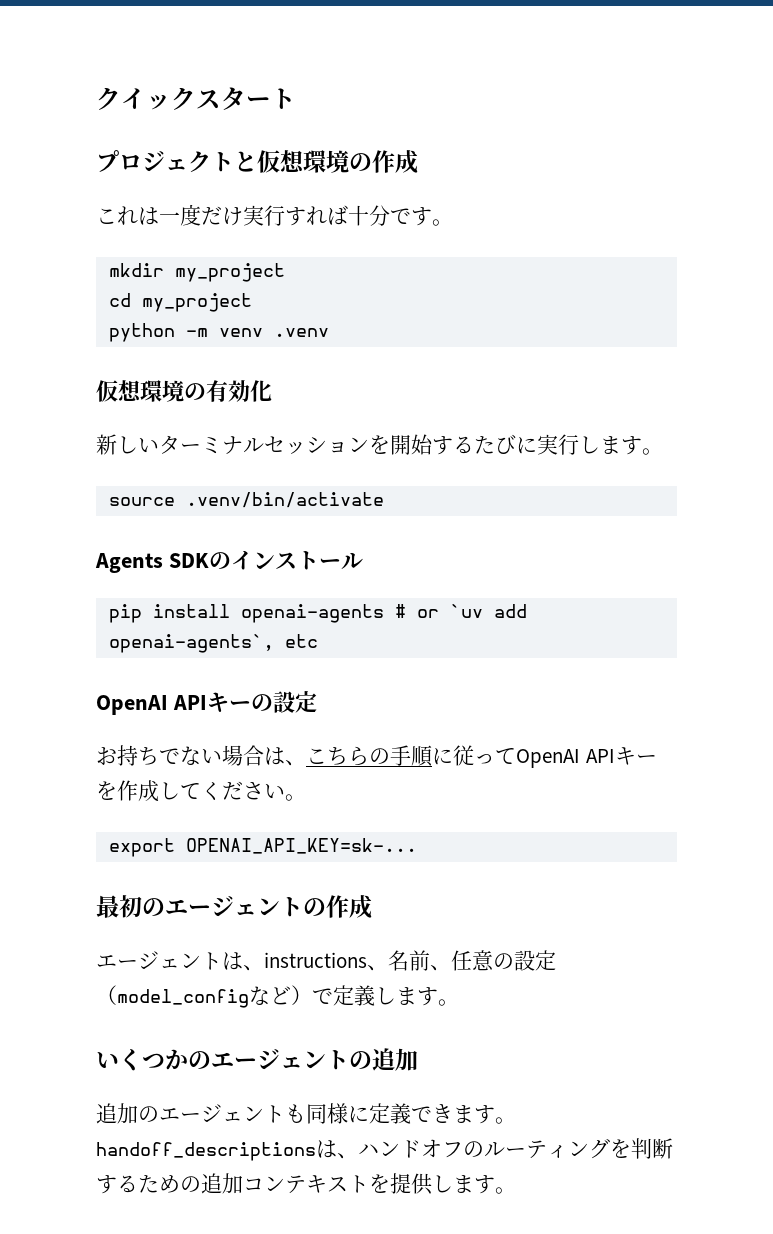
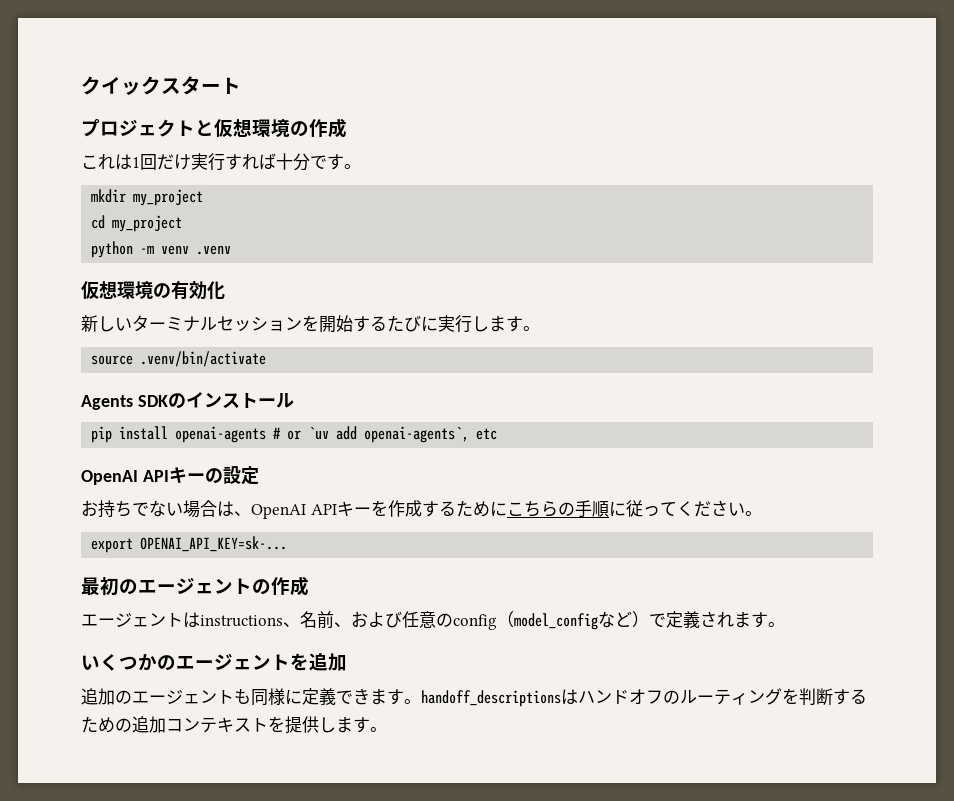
[159,204,201,226] 一度 -> [132,154,157,170] 1回
(306, 763) none -> [251,500,507,519] OpenAI APIキーを作成するために
[516,747,657,768] [96,780,201,802] OpenAI APIキーを作成して -> (677, 509) none
[243,965,264,971] 、 -> (200, 620) none
[451,950,556,971] 任意の設定 -> [351,611,497,630] および任意のconfig
[375,987,396,1005] し -> [700,611,734,628] され
[349,1051,372,1069] の -> [290,653,309,671] を
[337,1153,358,1159] 、 -> (578, 697) none

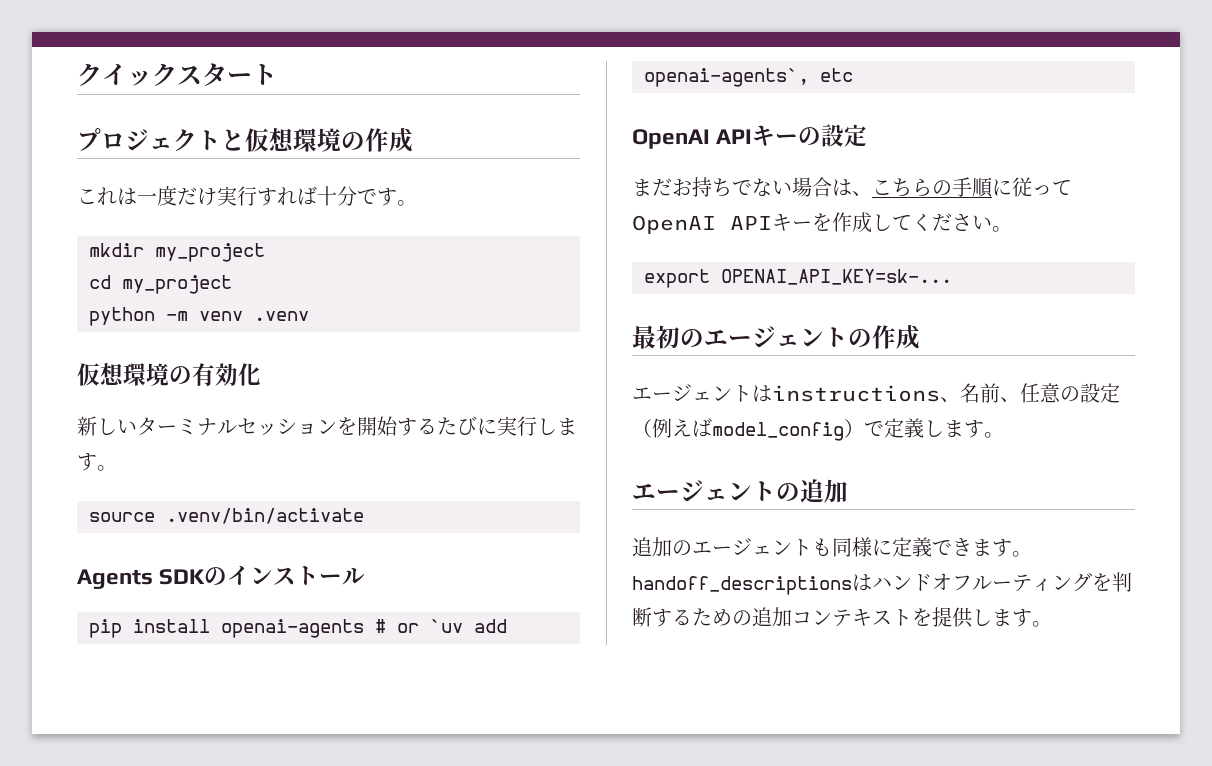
[132,154,157,170] 1回 -> [137,185,177,206] 一度
(259, 475) none -> [632,178,672,196] まだ
[251,500,507,519] OpenAI APIキーを作成するために -> (872, 193) none
(677, 509) none -> [632,212,912,234] OpenAI APIキーを作成して
[351,611,632,630] および任意のconfig（model_configなど -> [1020,383,1120,403] [632,418,844,441] 任意の設定（例えばmodel_config
[700,611,785,628] [81,653,309,671] されます。 // いくつかのエージェントを -> [924,420,1004,438] [632,480,800,502] します。 // エージェントの
[663,690,680,704] の -> (972, 583) none

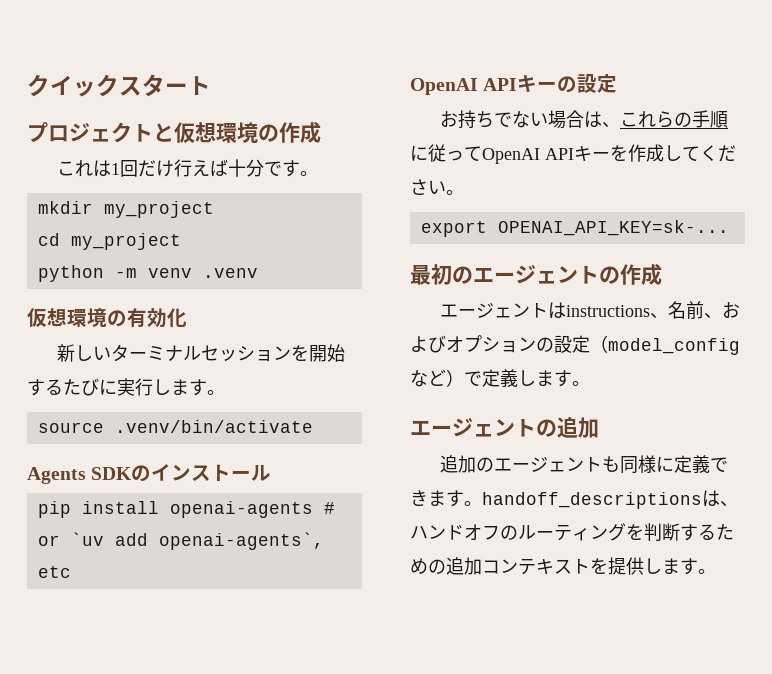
[137,185,297,206] 一度だけ実行すれ -> [110,159,210,177] 1回だけ行え
[632,178,672,196] まだ -> (618, 83) none
[892,178,912,197] ち -> [637,111,656,128] れ
[1020,383,1120,403] [632,418,844,441] 任意の設定（例えばmodel_config -> [721,302,740,318] [410,335,740,355] [410,369,446,387] およびオプションの設定（model_configなど
(872, 582) none -> [720,501,738,507] 、
(972, 583) none -> [500,525,518,540] の

